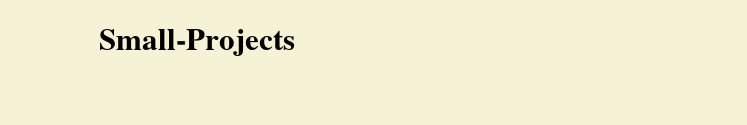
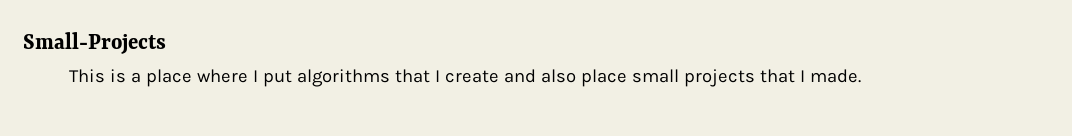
(295, 42) none -> [68,69,861,87] // This is a place where I put algorithms that I create and also place small projects that I made.

